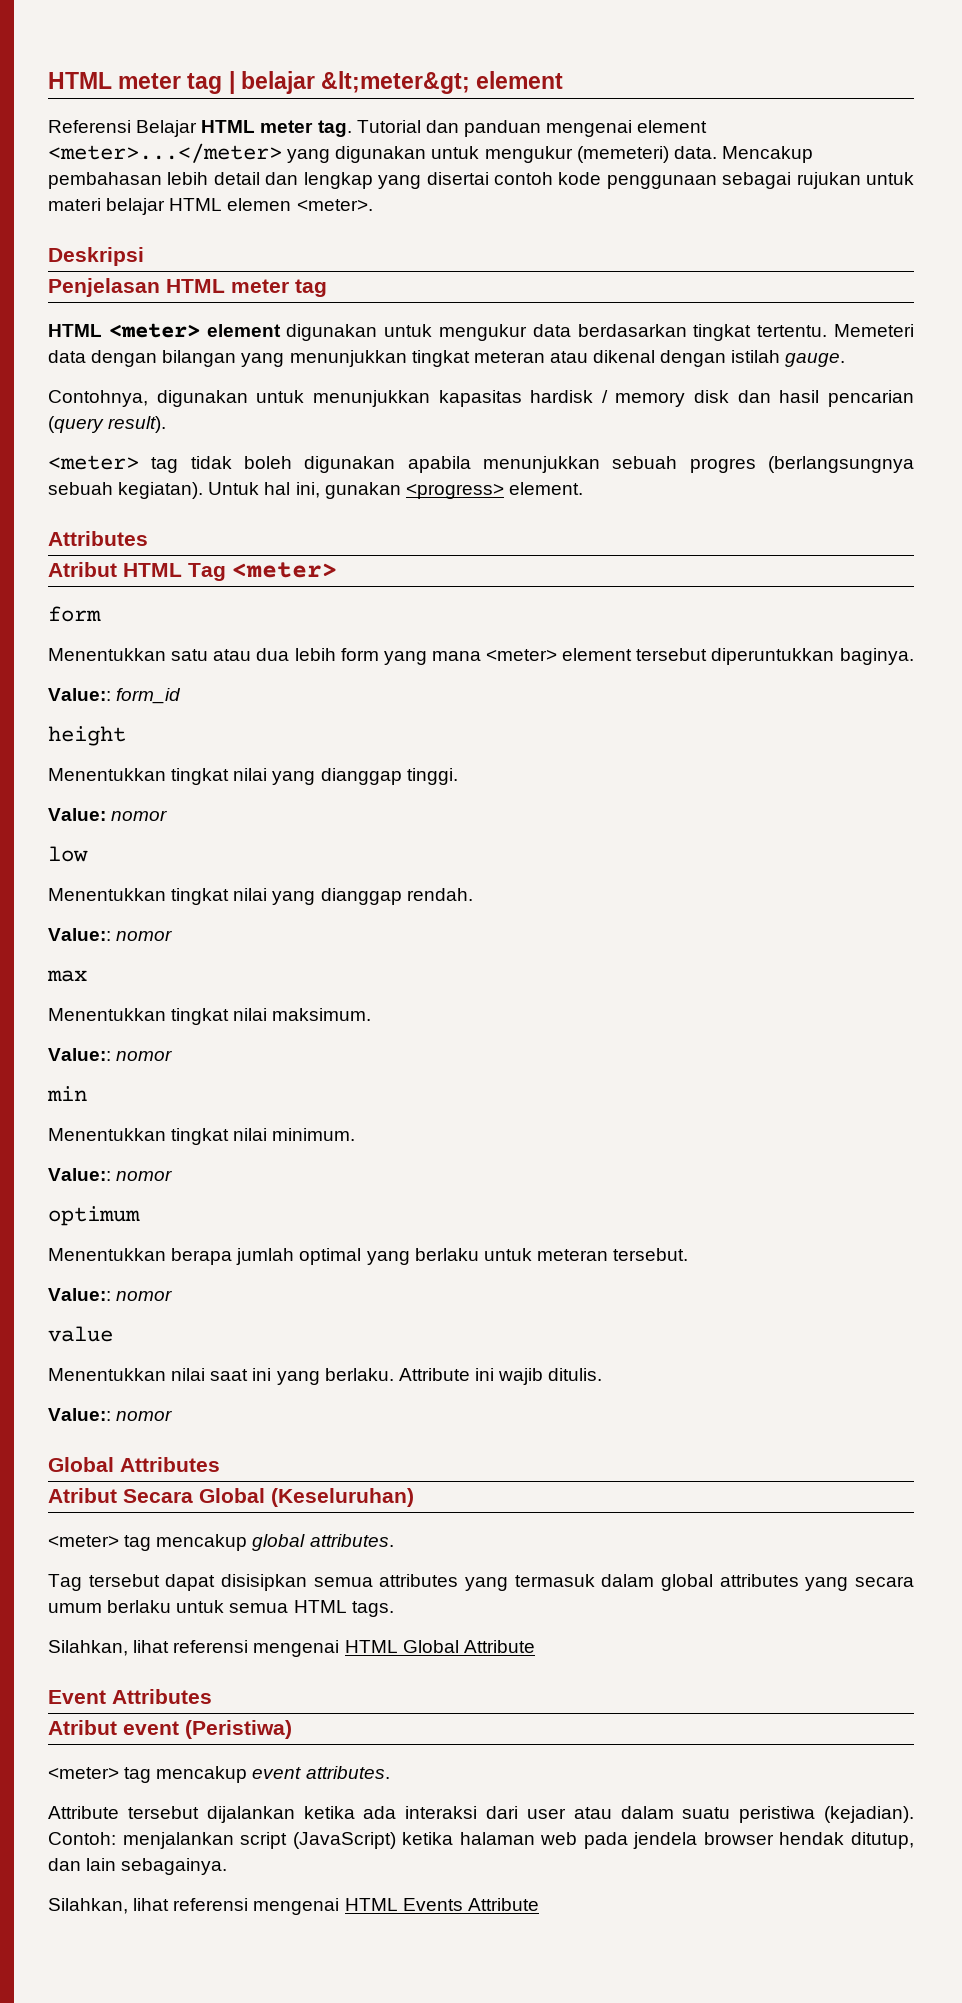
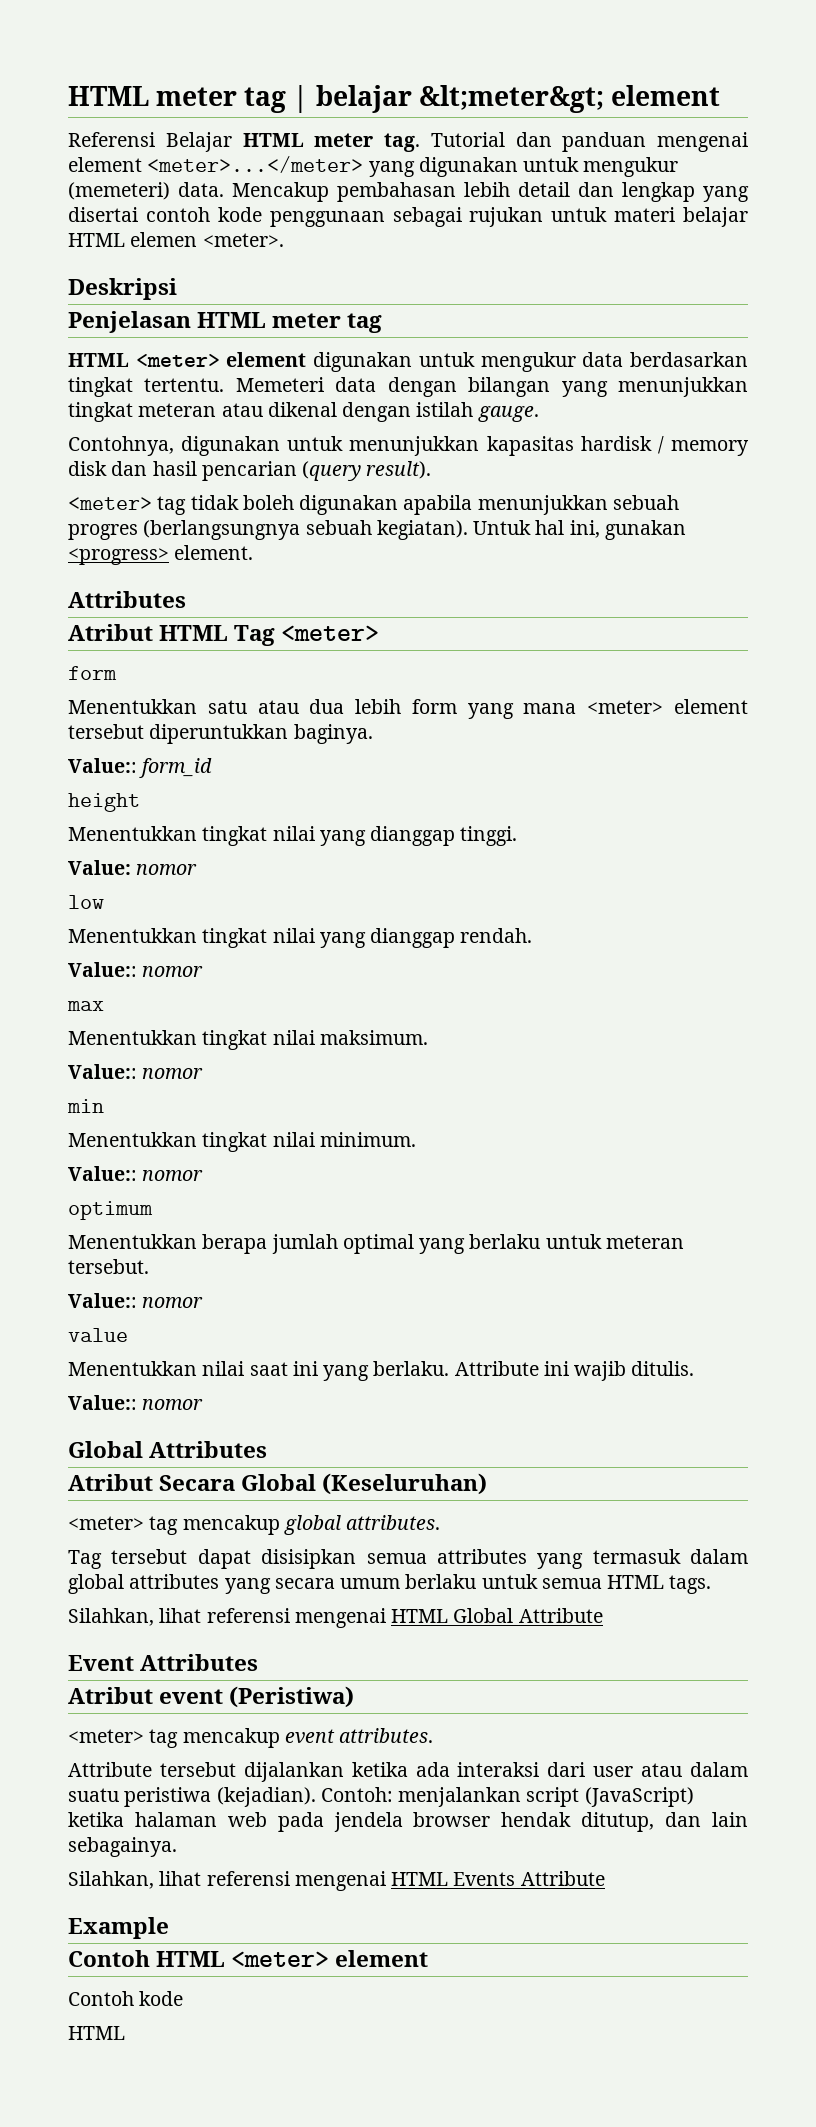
(539, 1904) none -> [68,1917,169,1939] [68,1950,429,1967] [68,1991,184,2006] [68,2026,125,2040] // Example // Contoh HTML <meter> element // Contoh kode // HTML

